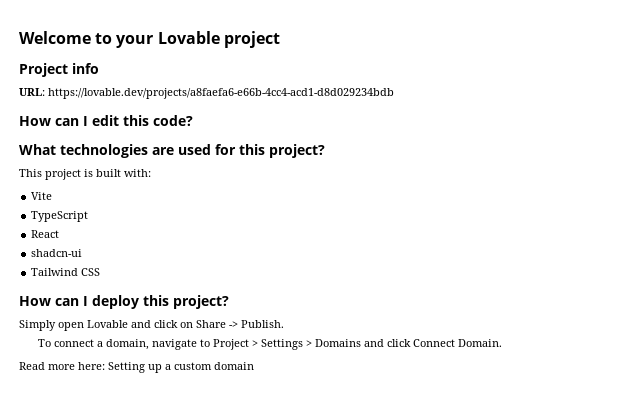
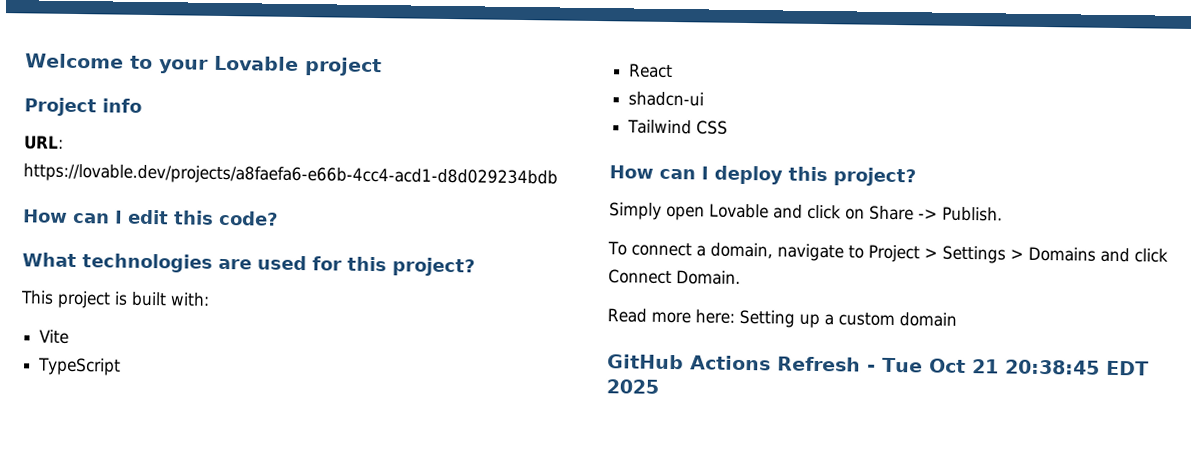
(254, 366) none -> [607,354,1149,376] [606,379,659,394] // GitHub Actions Refresh - Tue Oct 21 20:38:45 EDT 2025

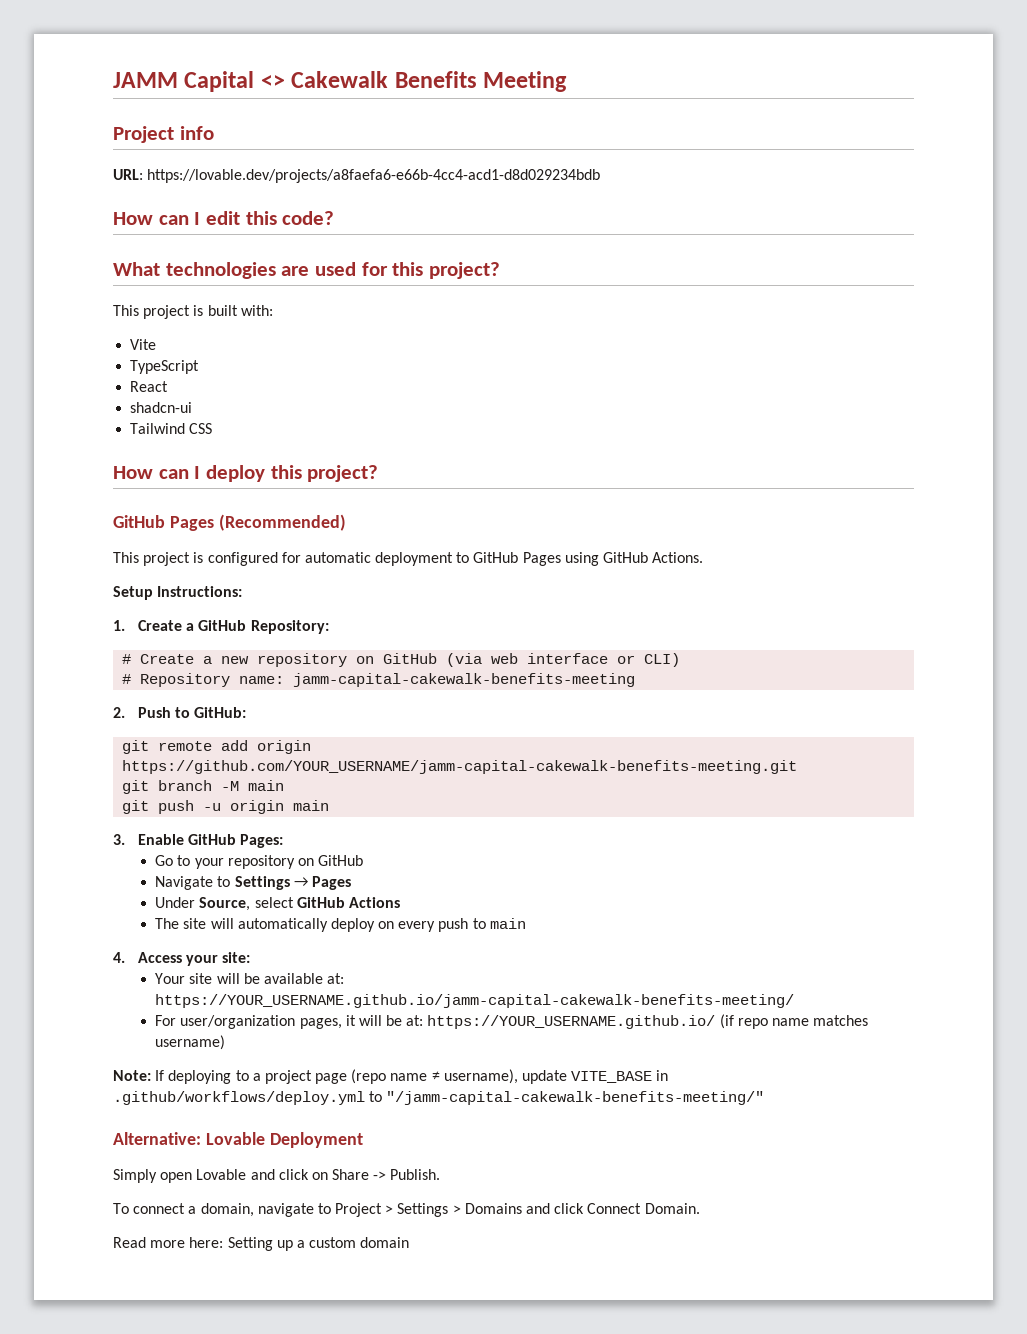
[25,53,382,77] Welcome to your Lovable project -> [113,71,568,92] JAMM Capital <> Cakewalk Benefits Meeting
(916, 177) none -> [113,514,346,531] [113,552,704,566] [113,586,243,600] [113,620,329,634] [122,653,681,667] [122,673,636,687] [113,707,247,718] [122,740,312,754] [122,760,798,774] [122,780,285,794] [122,800,330,814] [113,834,284,848] [155,855,364,869] [155,876,351,890] [155,897,400,911] [155,918,526,932] [113,952,251,966] [155,973,345,984] [155,994,795,1008] [155,1014,869,1029] [155,1035,226,1050] [113,1069,669,1084] [113,1091,765,1105] [113,1132,363,1148] // GitHub Pages (Recommended) // This project is configured for automatic deployment to GitHub Pages using GitHub Actions. // Setup Instructions: // 1. Create a GitHub Repository: // # Create a new repository on GitHub (via web interface or CLI) // # Repository name: jamm-capital-cakewalk-benefits-meeting // 2. Push to GitHub: // git remote add origin https://github.com/YOUR_USERNAME/jamm-capital-cakewalk-benefits-meeting.git // git branch -M main // git push -u origin main // 3. Enable GitHub Pages: // Go to your repository on GitHub // Navigate to Settings → Pages // Under Source, select GitHub Actions // The site will automatically deploy on every push to main // 4. Access your site: // Your site will be available at: https://YOUR_USERNAME.github.io/jamm-capital-cakewalk-benefits-meeting/ // For user/organization pages, it will be at: https://YOUR_USERNAME.github.io/ (if repo name matches username) // Note: If deploying to a project page (repo name ≠ username), update VITE_BASE in .github/workflows/deploy.yml to "/jamm-capital-cakewalk-benefits-meeting/" // Alternative: Lovable Deployment
[607,354,1149,376] [606,379,659,394] // GitHub Actions Refresh - Tue Oct 21 20:38:45 EDT 2025 -> (410, 1242) none

